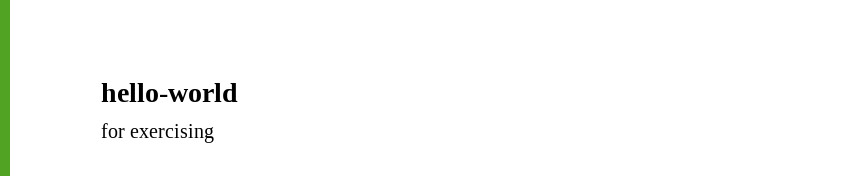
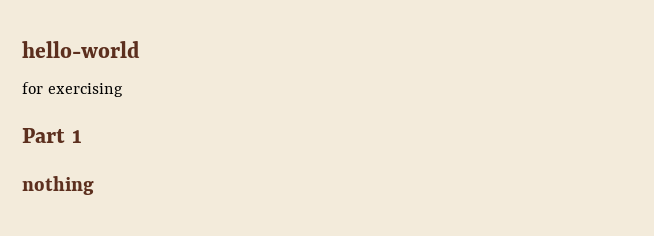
(215, 133) none -> [22,128,82,143] [22,176,94,195] // Part 1 // nothing

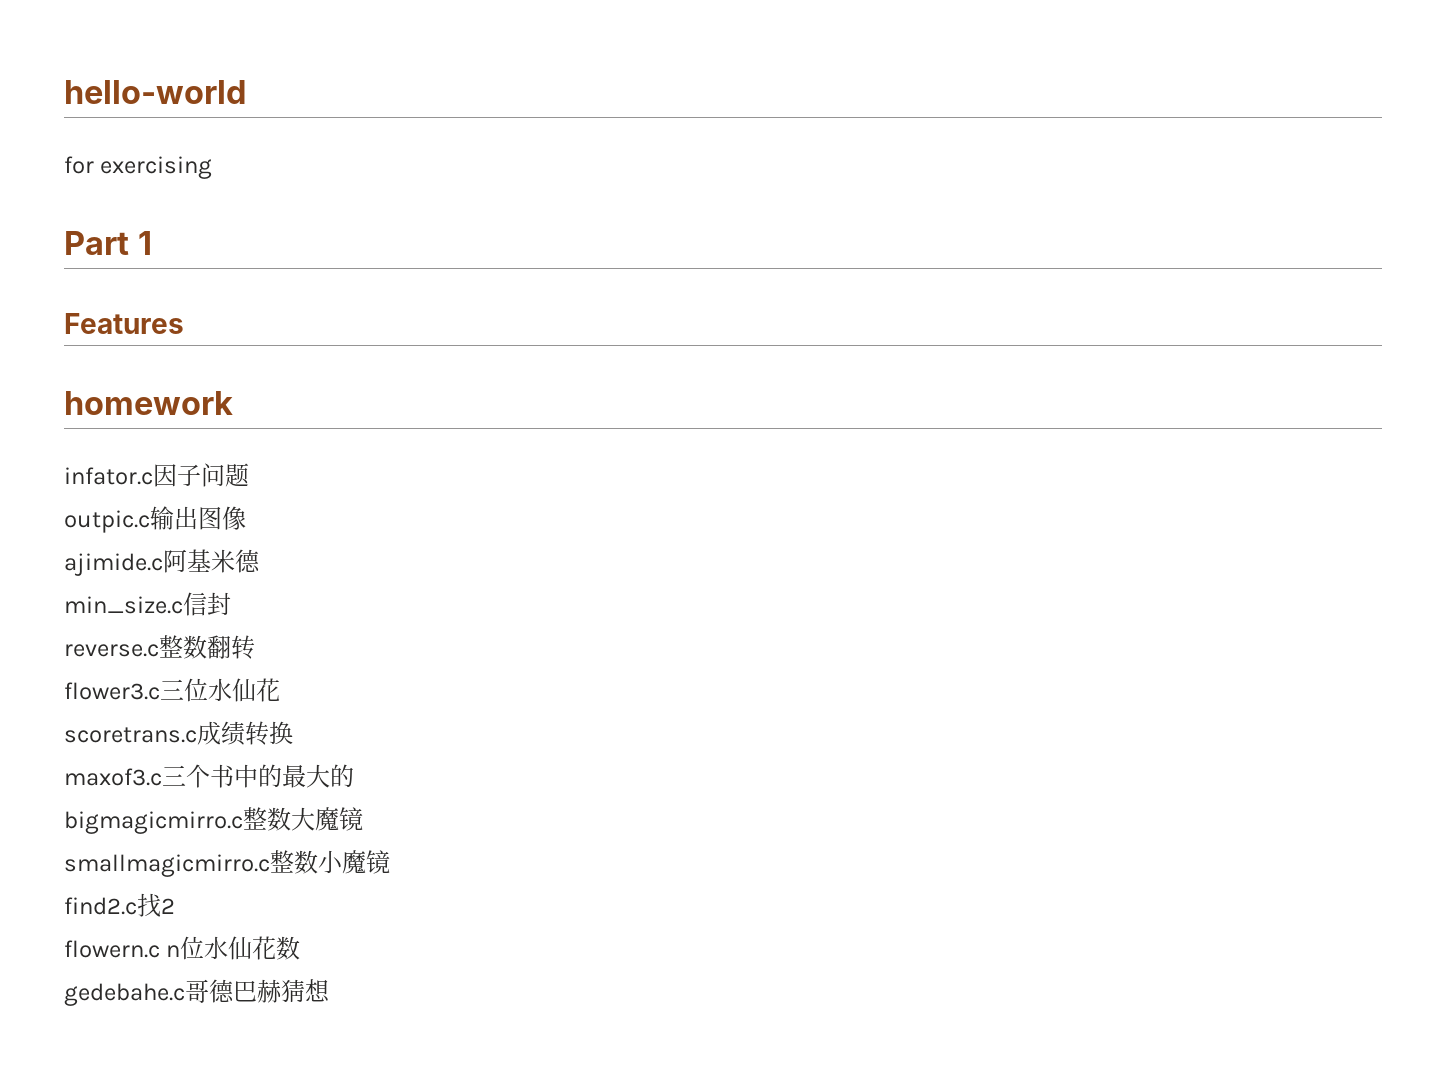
[22,176,94,195] nothing -> [64,313,184,334] [64,391,233,415] [64,463,249,487] [64,506,246,533] [64,549,260,576] [64,592,231,616] [64,635,255,660] [64,678,280,702] [64,721,293,746] [64,764,354,788] [64,807,363,834] [64,850,390,877] [64,893,175,917] [64,936,301,960] [64,979,330,1006] Features // homework // infator.c因子问题 // outpic.c输出图像 // ajimide.c阿基米德 // min_size.c信封 // reverse.c整数翻转 // flower3.c三位水仙花 // scoretrans.c成绩转换 // maxof3.c三个书中的最大的 // bigmagicmirro.c整数大魔镜 // smallmagicmirro.c整数小魔镜 // find2.c找2 // flowern.c n位水仙花数 // gedebahe.c哥德巴赫猜想

